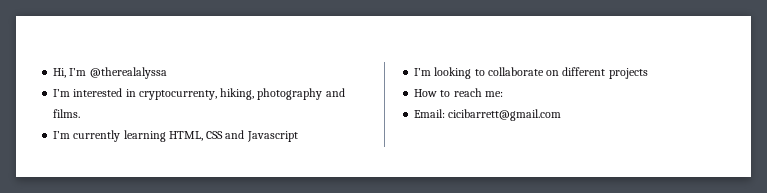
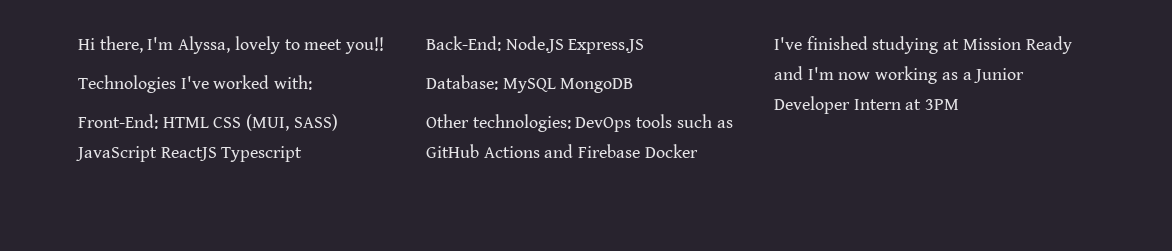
[53,67,167,79] [53,88,345,100] [53,109,81,118] [53,130,298,142] [414,67,648,79] [414,88,503,97] [414,109,562,121] Hi, I’m @therealalyssa // I’m interested in cryptocurrenty, hiking, photography and films. // I’m currently learning HTML, CSS and Javascript // I’m looking to collaborate on different projects // How to reach me: // Email: cicibarrett@gmail.com -> [78,36,385,54] [78,75,313,93] [78,114,338,131] [76,146,303,162] [426,36,645,54] [426,75,634,93] [426,114,733,132] [426,144,698,158] [774,36,1072,54] [774,66,1025,84] [774,96,960,114] Hi there, I'm Alyssa, lovely to meet you!! // Technologies I've worked with: // Front-End: HTML CSS (MUI, SASS) JavaScript ReactJS Typescript // Back-End: Node.JS Express.JS // Database: MySQL MongoDB // Other technologies: DevOps tools such as GitHub Actions and Firebase Docker // I've finished studying at Mission Ready and I'm now working as a Junior Developer Intern at 3PM

